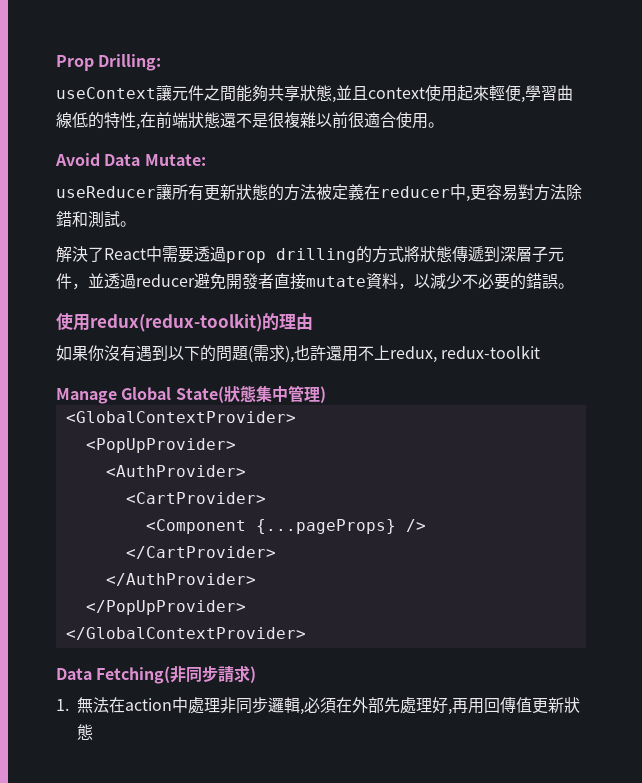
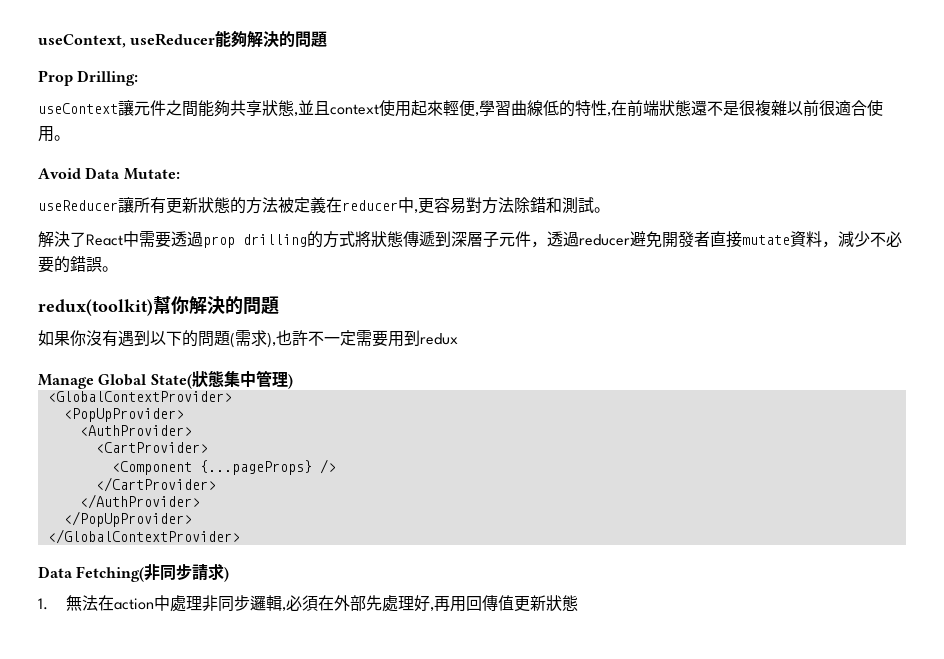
(56, 63) none -> [38,30,328,48] useContext, useReducer能夠解決的問題 //
[88,273,104,288] 並 -> (547, 244) none
[414,274,430,288] 以 -> (838, 244) none
[56,313,313,332] 使用redux(redux-toolkit)的理由 -> [38,296,279,316] redux(toolkit)幫你解決的問題
[326,345,541,363] 還用不上redux, redux-toolkit -> [308,330,458,347] 不一定需要用到redux

